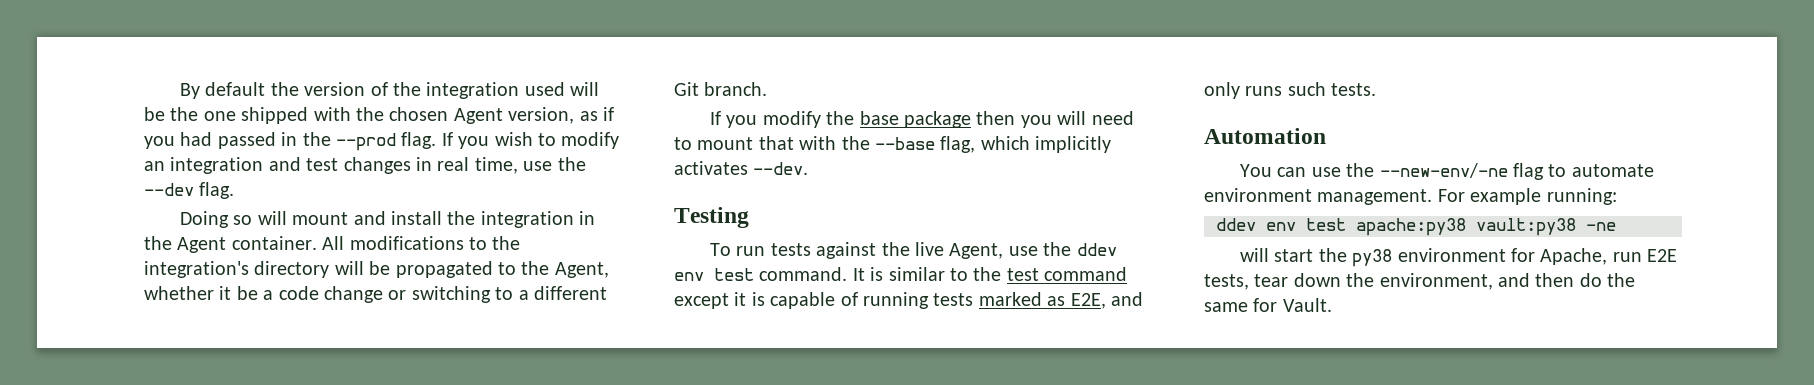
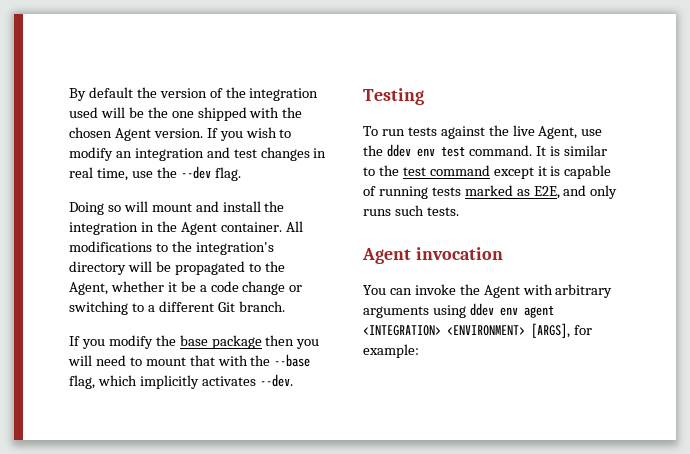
[508,107,614,124] [144,132,437,151] version, as if you had passed in the --prod flag. -> [153,128,203,138] version.
[1204,128,1326,144] Automation -> [362,247,503,264] Agent invocation
[1311,163,1654,180] [1204,188,1617,205] [1216,218,1616,236] [1239,248,1678,267] [1204,273,1636,290] [1204,298,1332,312] use the --new-env/-ne flag to automate environment management. For example running: // ddev env test apache:py38 vault:py38 -ne // will start the py38 environment for Apache, run E2E tests, tear down the environment, and then do the same for Vault. -> [414,284,613,298] [363,303,554,318] [363,323,592,338] [363,344,419,358] invoke the Agent with arbitrary arguments using ddev env agent <INTEGRATION> <ENVIRONMENT> [ARGS], for example:

